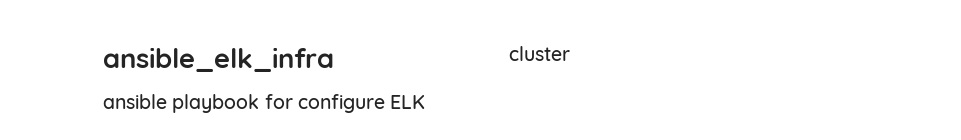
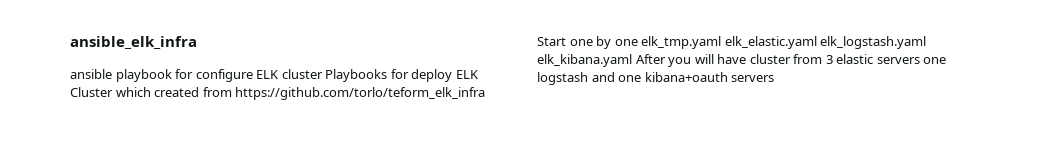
(570, 53) none -> [325,69,479,82] [70,87,486,100] [537,36,927,49] [537,54,947,67] [537,72,775,85] Playbooks for deploy ELK Cluster which created from https://github.com/torlo/teform_elk_infra Start one by one elk_tmp.yaml elk_elastic.yaml elk_logstash.yaml elk_kibana.yaml After you will have cluster from 3 elastic servers one logstash and one kibana+oauth servers

